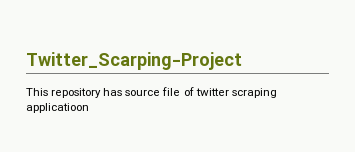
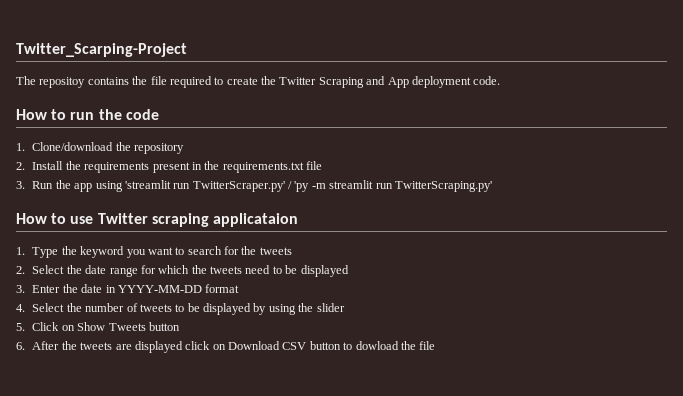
[26,87,277,98] [26,103,89,113] This repository has source file of twitter scraping applicatioon -> [16,76,501,88] [16,109,159,120] [16,142,185,154] [16,161,323,173] [16,180,492,192] [16,213,298,227] [16,246,292,258] [16,265,349,277] [16,284,240,293] [16,303,345,315] [16,322,180,331] [16,341,436,353] The repositoy contains the file required to create the Twitter Scraping and App deployment code. // How to run the code // 1. Clone/download the repository // 2. Install the requirements present in the requirements.txt file // 3. Run the app using 'streamlit run TwitterScraper.py' / 'py -m streamlit run TwitterScraping.py' // How to use Twitter scraping applicataion // 1. Type the keyword you want to search for the tweets // 2. Select the date range for which the tweets need to be displayed // 3. Enter the date in YYYY-MM-DD format // 4. Select the number of tweets to be displayed by using the slider // 5. Click on Show Tweets button // 6. After the tweets are displayed click on Download CSV button to dowload the file

